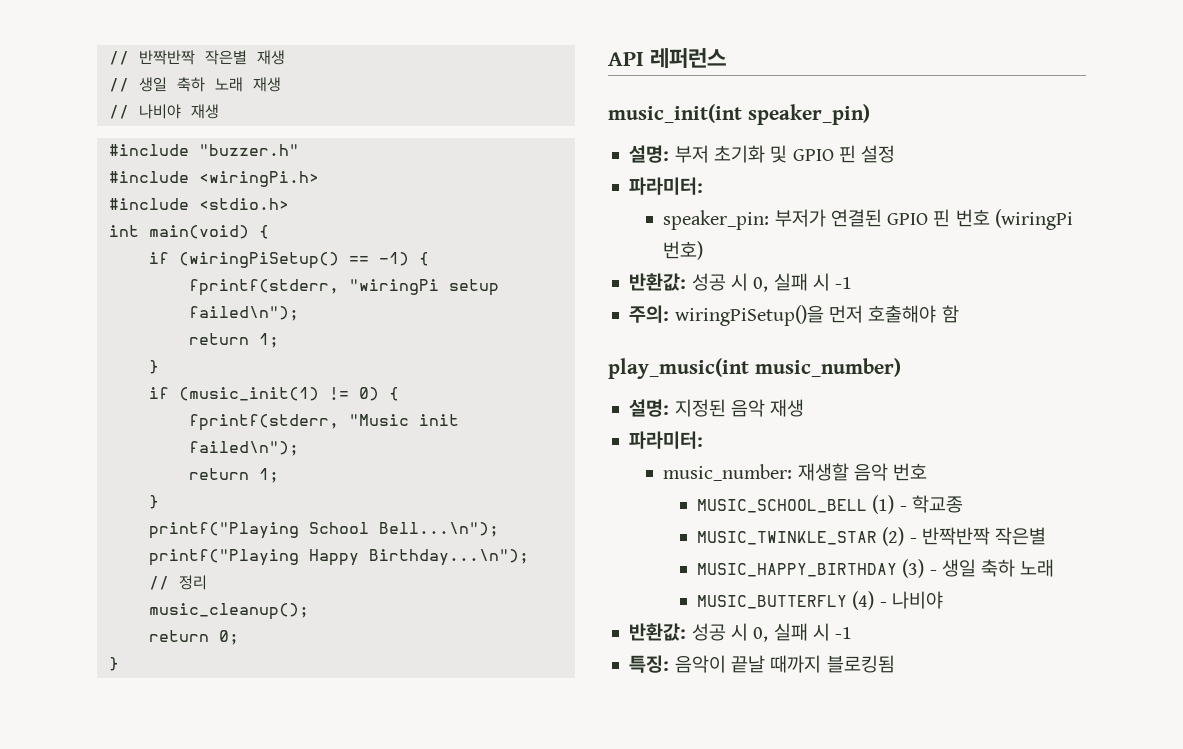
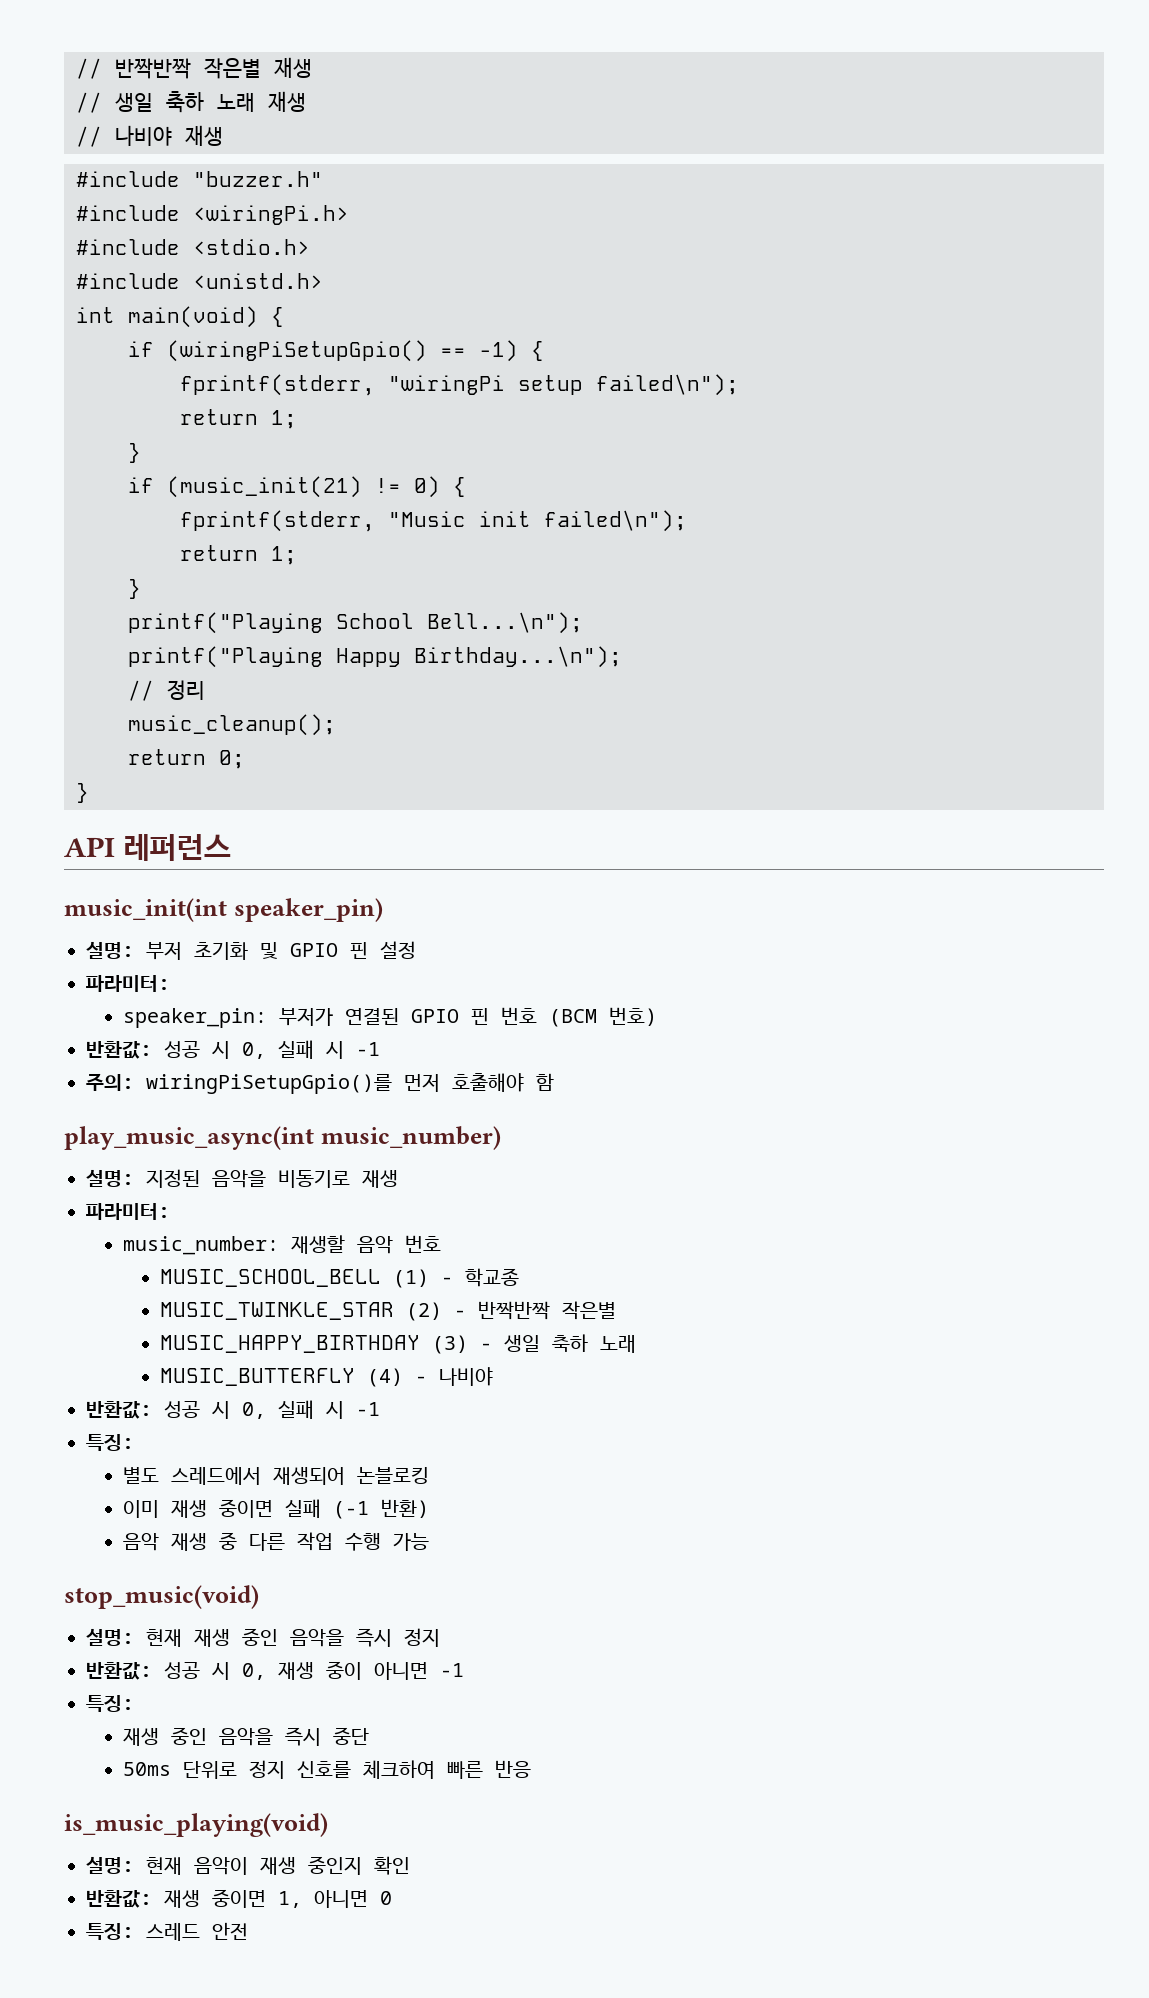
(289, 204) none -> [76,273,323,289] // #include <unistd.h>
[178,252,339,269] (wiringPiSetup() -> [167,340,427,362] (wiringPiSetupGpio()
[178,387,319,401] (music_init(1) -> [167,476,362,498] (music_init(21)
[994,209,1073,230] (wiringPi -> [549,1009,598,1027] (BCM
[674,305,824,326] wiringPiSetup()을 -> [146,1074,392,1094] wiringPiSetupGpio()를
[608,358,749,379] play_music(int -> [64,1126,314,1150] play_music_async(int
[730,399,765,417] 음악 -> [212,1170,350,1188] 음악을 비동기로
[674,655,895,673] 음악이 끝날 때까지 블로킹됨 -> [123,1467,430,1485] [123,1499,430,1519] [123,1532,430,1551] [64,1585,259,1609] [86,1628,440,1647] [86,1661,464,1680] [86,1695,134,1712] [123,1727,370,1746] [123,1760,532,1779] [64,1813,328,1837] [86,1856,410,1875] [86,1889,392,1908] [86,1922,248,1941] // 별도 스레드에서 재생되어 논블로킹 // 이미 재생 중이면 실패 (-1 반환) // 음악 재생 중 다른 작업 수행 가능 // stop_music(void) // 설명: 현재 재생 중인 음악을 즉시 정지 // 반환값: 성공 시 0, 재생 중이 아니면 -1 // 특징: // 재생 중인 음악을 즉시 중단 // 50ms 단위로 정지 신호를 체크하여 빠른 반응 // is_music_playing(void) // 설명: 현재 음악이 재생 중인지 확인 // 반환값: 재생 중이면 1, 아니면 0 // 특징: 스레드 안전

